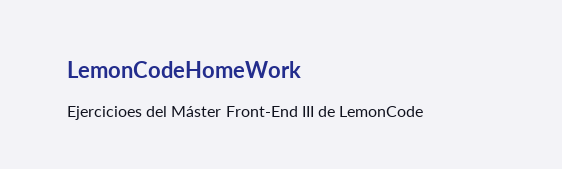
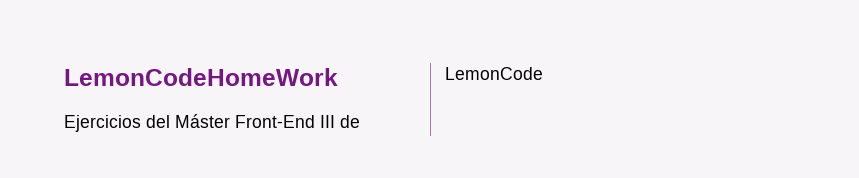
[67,106,142,120] Ejercicioes -> [64,115,141,132] Ejercicios

